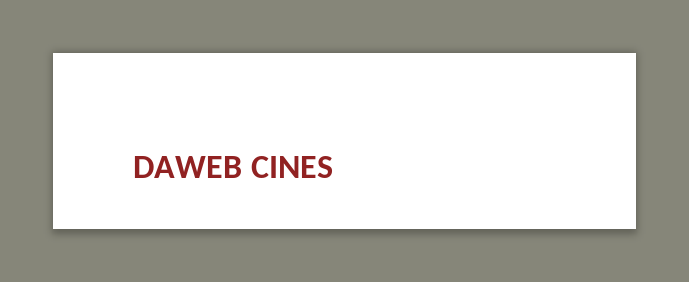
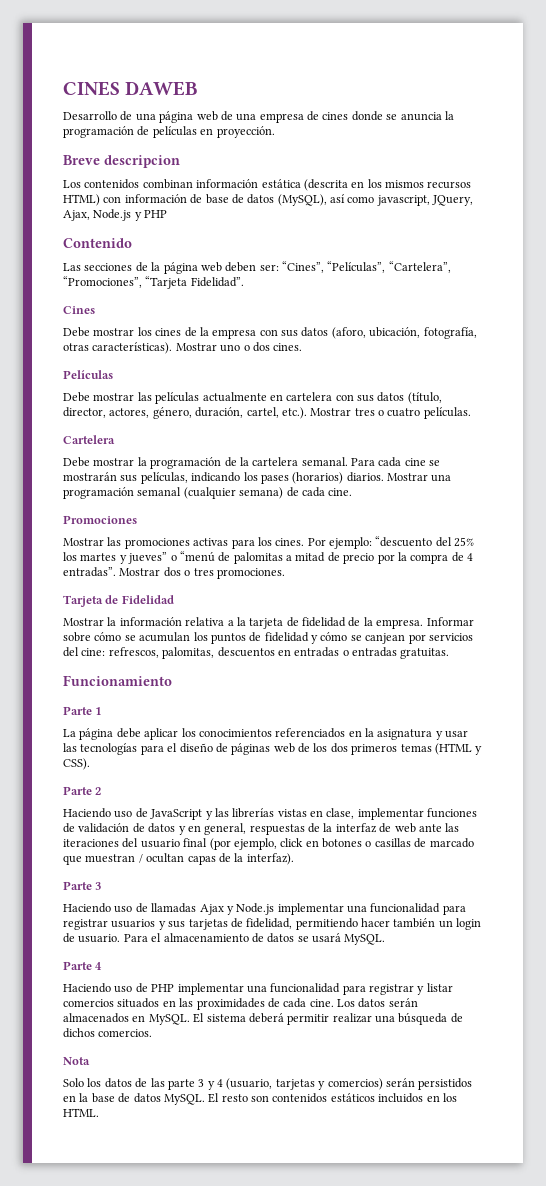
(133, 167) none -> [63,81,120,96] CINES
[251,156,334,178] CINES -> [63,111,454,123] [63,126,275,138] [63,155,180,168] [63,179,472,191] [63,194,474,206] [63,209,168,221] [63,238,132,248] [63,261,451,274] [63,276,244,289] [63,306,95,314] [63,327,477,339] [63,342,303,354] [63,370,113,379] [63,392,442,404] [63,407,471,419] [63,435,115,444] [63,457,441,469] [63,472,452,484] [63,487,353,499] [63,515,137,524] [63,536,475,549] [63,551,473,564] [63,567,285,579] [63,595,174,607] [63,617,474,629] [63,632,473,644] [63,647,450,659] [63,675,172,686] [63,706,102,715] [63,728,469,740] [63,743,483,755] [63,758,90,770] [63,786,102,795] [63,808,478,820] [63,823,460,835] [63,838,474,850] [63,853,294,865] [63,881,102,890] [63,903,466,915] [63,918,482,930] [63,933,386,945] [63,961,103,970] [63,983,453,995] [63,998,418,1010] [63,1012,463,1025] [63,1028,153,1038] [63,1057,90,1065] [63,1078,473,1090] [63,1093,457,1105] [63,1108,99,1117] // Desarrollo de una página web de una empresa de cines donde se anuncia la programación de películas en proyección. // Breve descripcion // Los contenidos combinan información estática (descrita en los mismos recursos HTML) con información de base de datos (MySQL), así como javascript, JQuery, Ajax, Node.js y PHP // Contenido // Las secciones de la página web deben ser: “Cines”, “Películas”, “Cartelera”, “Promociones”, “Tarjeta Fidelidad”. // Cines // Debe mostrar los cines de la empresa con sus datos (aforo, ubicación, fotografía, otras características). Mostrar uno o dos cines. // Películas // Debe mostrar las películas actualmente en cartelera con sus datos (título, director, actores, género, duración, cartel, etc.). Mostrar tres o cuatro películas. // Cartelera // Debe mostrar la programación de la cartelera semanal. Para cada cine se mostrarán sus películas, indicando los pases (horarios) diarios. Mostrar una programación semanal (cualquier semana) de cada cine. // Promociones // Mostrar las promociones activas para los cines. Por ejemplo: “descuento del 25% los martes y jueves” o “menú de palomitas a mitad de precio por la compra de 4 entradas”. Mostrar dos o tres promociones. // Tarjeta de Fidelidad // Mostrar la información relativa a la tarjeta de fidelidad de la empresa. Informar sobre cómo se acumulan los puntos de fidelidad y cómo se canjean por servicios del cine: refrescos, palomitas, descuentos en entradas o entradas gratuitas. // Funcionamiento // Parte 1 // La página debe aplicar los conocimientos referenciados en la asignatura y usar las tecnologías para el diseño de páginas web de los dos primeros temas (HTML y CSS). // Parte 2 // Haciendo uso de JavaScript y las librerías vistas en clase, implementar funciones de validación de datos y en general, respuestas de la interfaz de web ante las iteraciones del usuario final (por ejemplo, click en botones o casillas de marcado que muestran / ocultan capas de la interfaz). // Parte 3 // Haciendo uso de llamadas Ajax y Node.js implementar una funcionalidad para registrar usuarios y sus tarjetas de fidelidad, permitiendo hacer también un login de usuario. Para el almacenamiento de datos se usará MySQL. // Parte 4 // Haciendo uso de PHP implementar una funcionalidad para registrar y listar comercios situados en las proximidades de cada cine. Los datos serán almacenados en MySQL. El sistema deberá permitir realizar una búsqueda de dichos comercios. // Nota // Solo los datos de las parte 3 y 4 (usuario, tarjetas y comercios) serán persistidos en la base de datos MySQL. El resto son contenidos estáticos incluidos en los HTML.

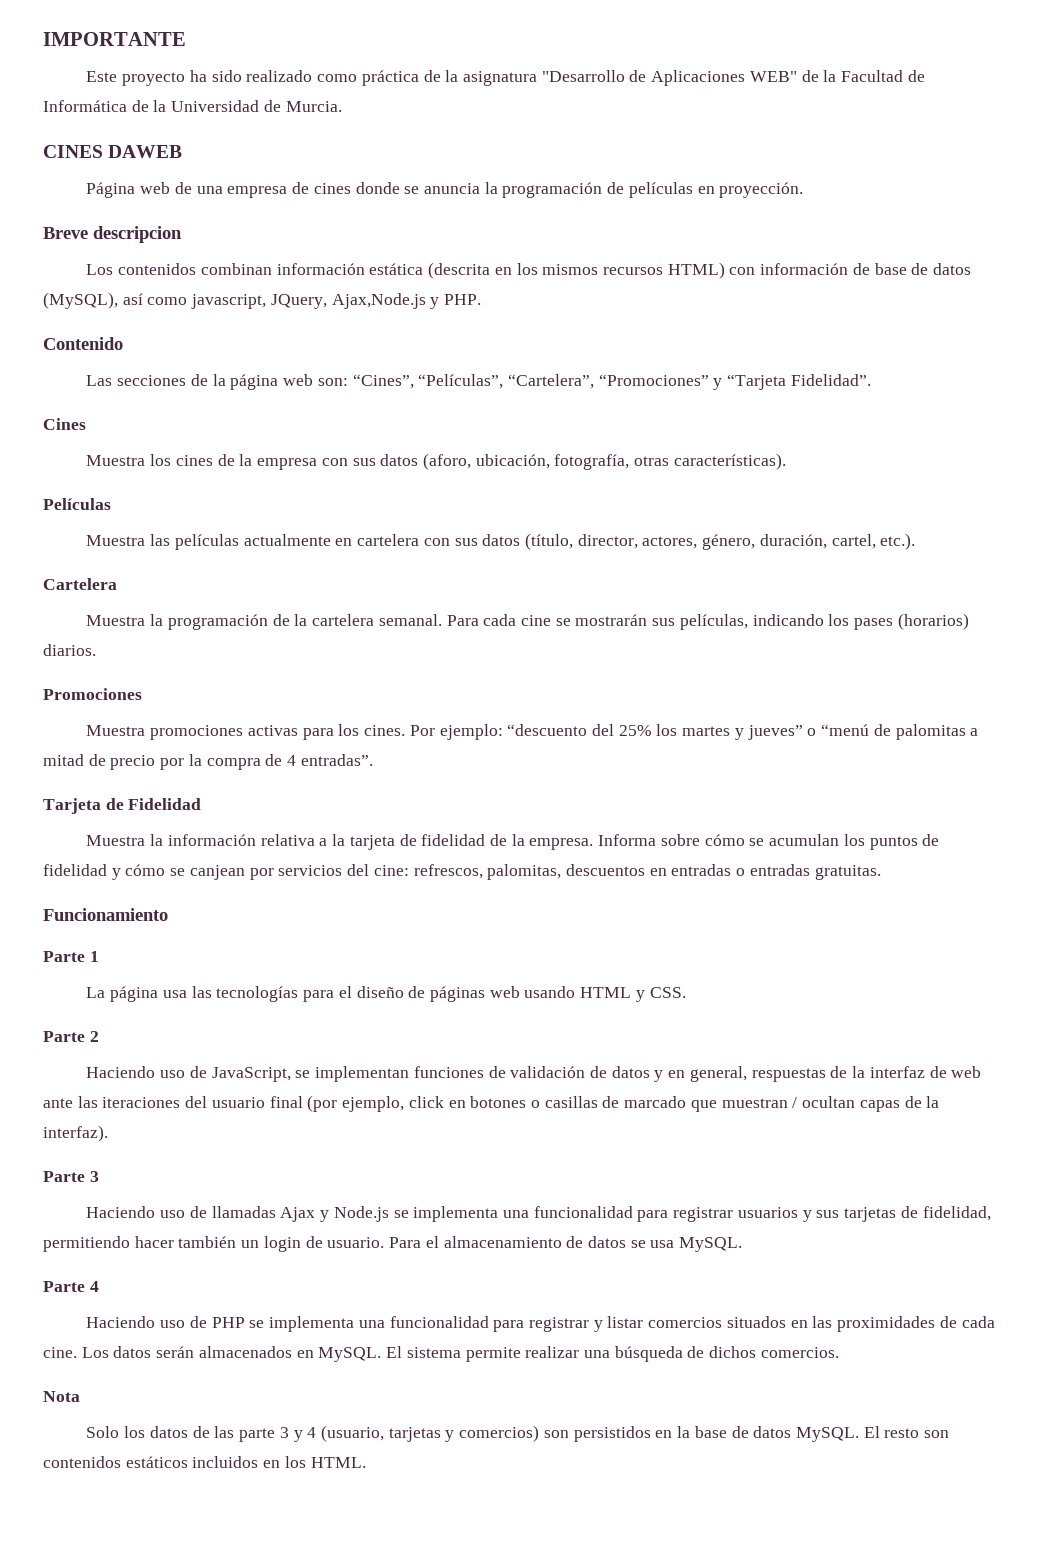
[63,81,199,96] [63,111,194,123] CINES DAWEB // Desarrollo de una página -> [43,32,186,46] [86,70,925,86] [43,100,342,112] [43,145,183,158] [86,182,136,198] IMPORTANTE // Este proyecto ha sido realizado como práctica de la asignatura "Desarrollo de Aplicaciones WEB" de la Facultad de Informática de la Universidad de Murcia. // CINES DAWEB // Página
[63,209,168,221] Ajax, Node.js y PHP -> [331,293,482,309] Ajax,Node.js y PHP.
[225,262,279,272] deben ser: -> [317,378,348,386] son:
[63,276,142,288] “Promociones”, -> [598,374,723,390] “Promociones” y
[63,327,135,337] Debe mostrar -> [86,455,146,466] Muestra
[175,342,303,352] Mostrar uno o dos cines. -> (786, 461) none
[63,392,135,402] Debe mostrar -> [86,535,146,546] Muestra
[310,407,471,419] Mostrar tres o cuatro películas. -> (916, 541) none
[63,457,135,467] Debe mostrar -> [86,615,146,626] Muestra
[387,473,452,482] [63,487,353,499] Mostrar una programación semanal (cualquier semana) de cada cine. -> (96, 650) none
[63,537,122,546] Mostrar las -> [86,725,146,736] Muestra
[119,567,285,579] Mostrar dos o tres promociones. -> (373, 760) none
[63,618,104,626] Mostrar -> [86,835,146,846] Muestra
[426,617,474,626] Informar -> [598,834,657,846] Informa
[116,728,469,740] debe aplicar los conocimientos referenciados en la asignatura y usar -> [162,990,187,998] usa
[298,743,483,755] [63,758,90,770] de los dos primeros temas (HTML y CSS). -> [524,986,686,1002] usando HTML y CSS.
[150,808,424,820] JavaScript y las librerías vistas en clase, implementar -> [211,1066,410,1082] JavaScript, se implementan
[277,903,344,915] implementar -> [393,1206,499,1222] se implementa
[312,933,341,943] usará -> [650,1240,675,1248] usa
[177,983,244,995] implementar -> [249,1316,355,1332] se implementa
[248,1013,330,1025] deberá permitir -> [465,1347,521,1362] permite
[385,1078,415,1087] serán -> [543,1430,569,1438] son

